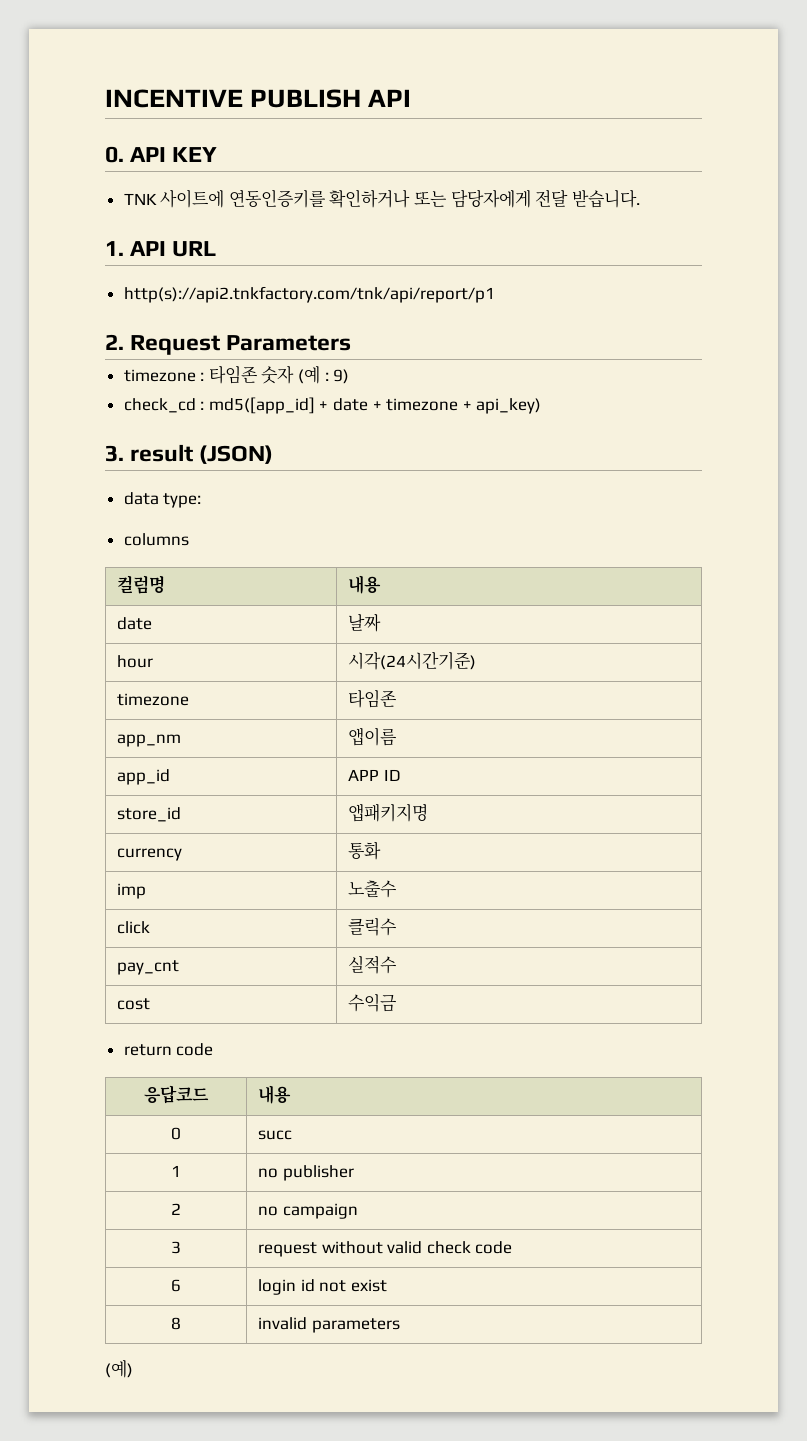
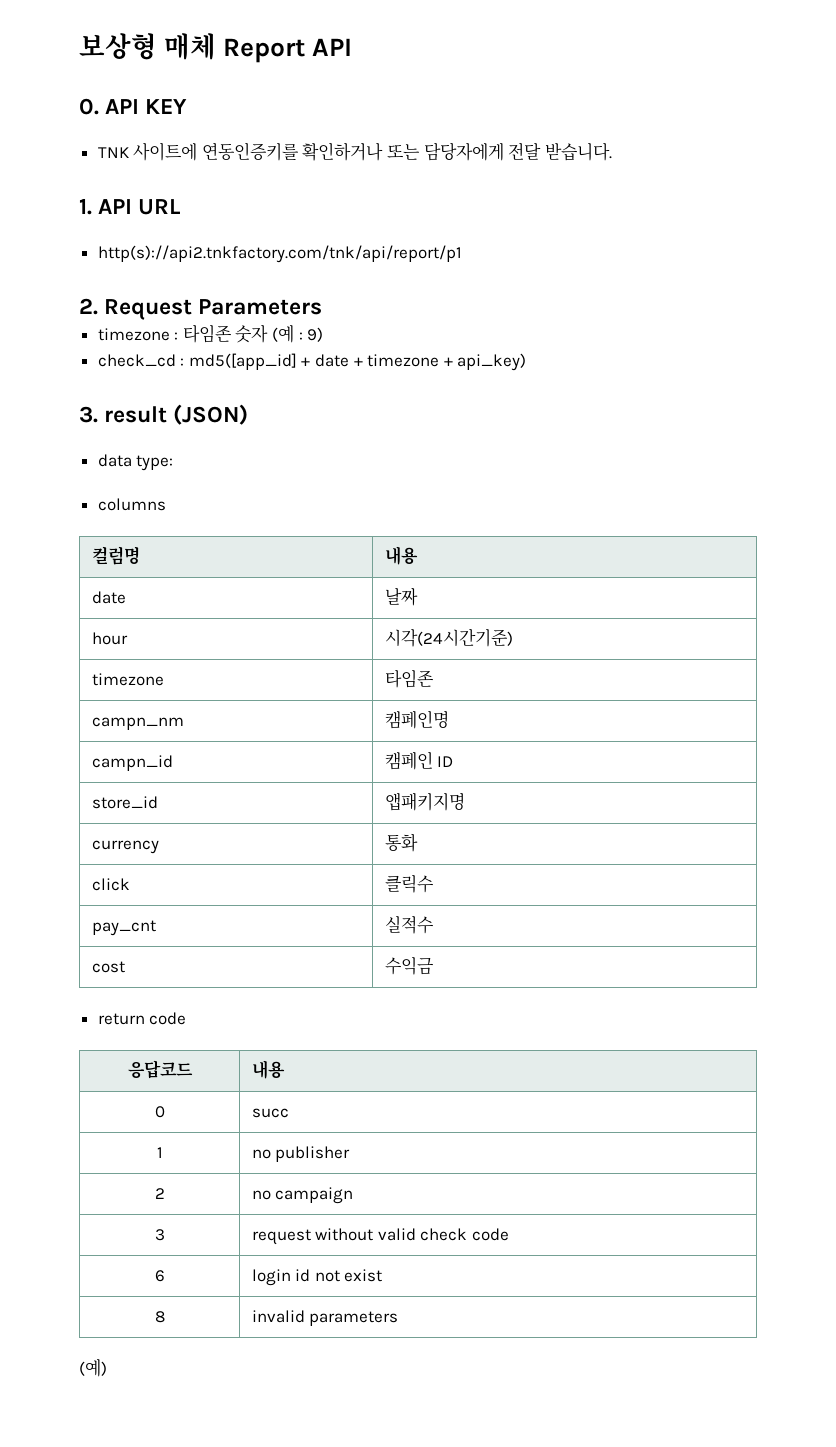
[105,89,362,108] INCENTIVE PUBLISH -> [79,33,306,63] 보상형 매체 Report
[116,734,181,747] [347,727,397,746] [116,769,170,785] [347,769,379,781] app_nm | 앱이름 // app_id | APP -> [91,717,184,730] [384,710,449,729] [91,755,173,771] [384,751,433,770] campn_nm | 캠페인명 // campn_id | 캠페인
[116,883,146,899] [347,880,397,898] // imp | 노출수 -> (418, 842) none

